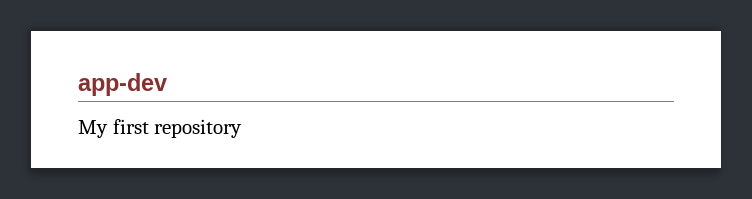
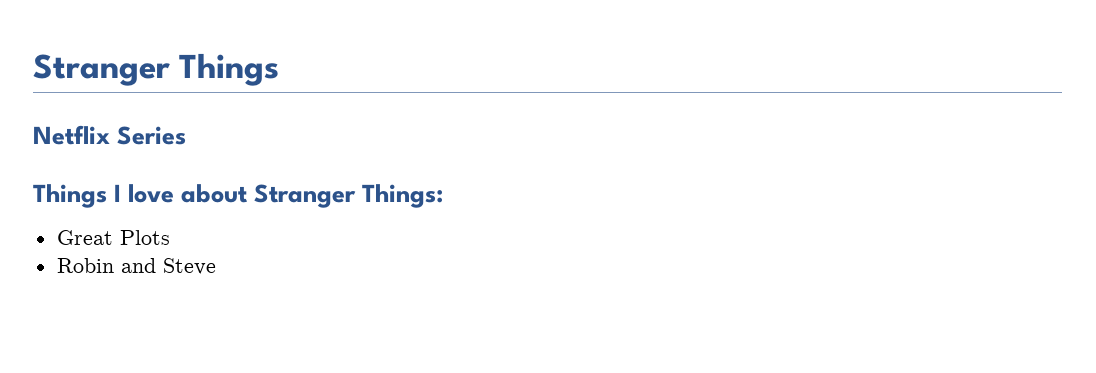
[78,73,167,96] [78,119,243,138] app-dev // My first repository -> [33,53,280,86] [33,125,187,145] [33,184,444,208] [56,230,170,245] [56,258,216,275] Stranger Things // Netflix Series // Things I love about Stranger Things: // Great Plots // Robin and Steve

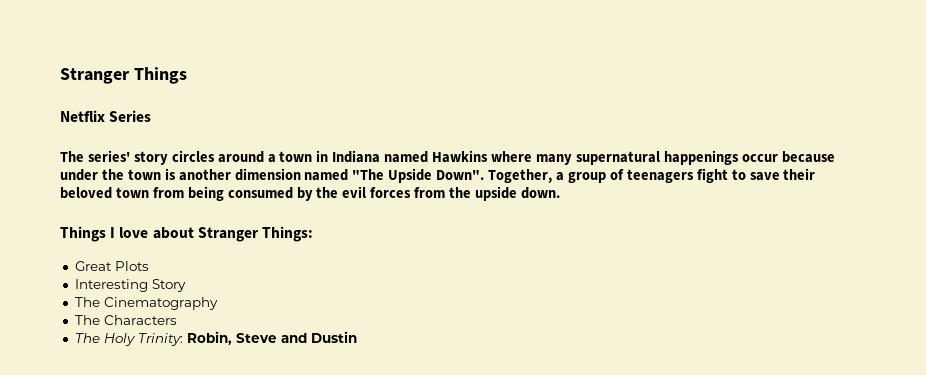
(187, 135) none -> [60,150,835,165] [60,168,816,183] [60,186,560,201] // The series' story circles around a town in Indiana named Hawkins where many supernatural happenings occur because under the town is another dimension named "The Upside Down". Together, a group of teenagers fight to save their beloved town from being consumed by the evil forces from the upside down.
[56,258,216,275] Robin and Steve -> [74,279,186,292] [74,297,218,310] [74,315,177,325] [74,331,357,346] Interesting Story // The Cinematography // The Characters // The Holy Trinity: Robin, Steve and Dustin

